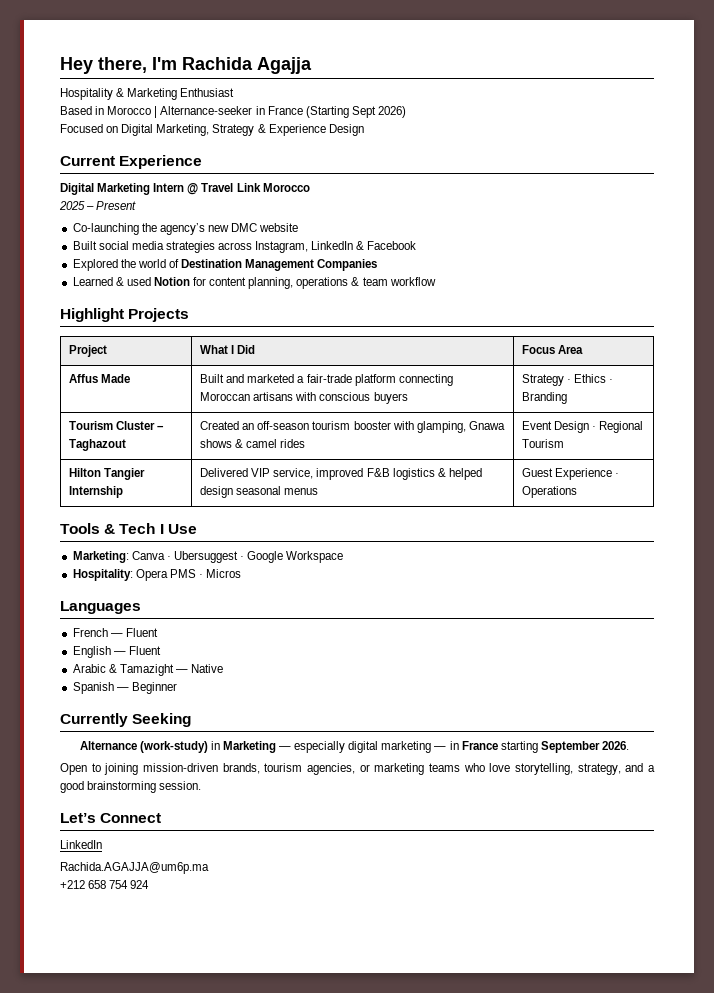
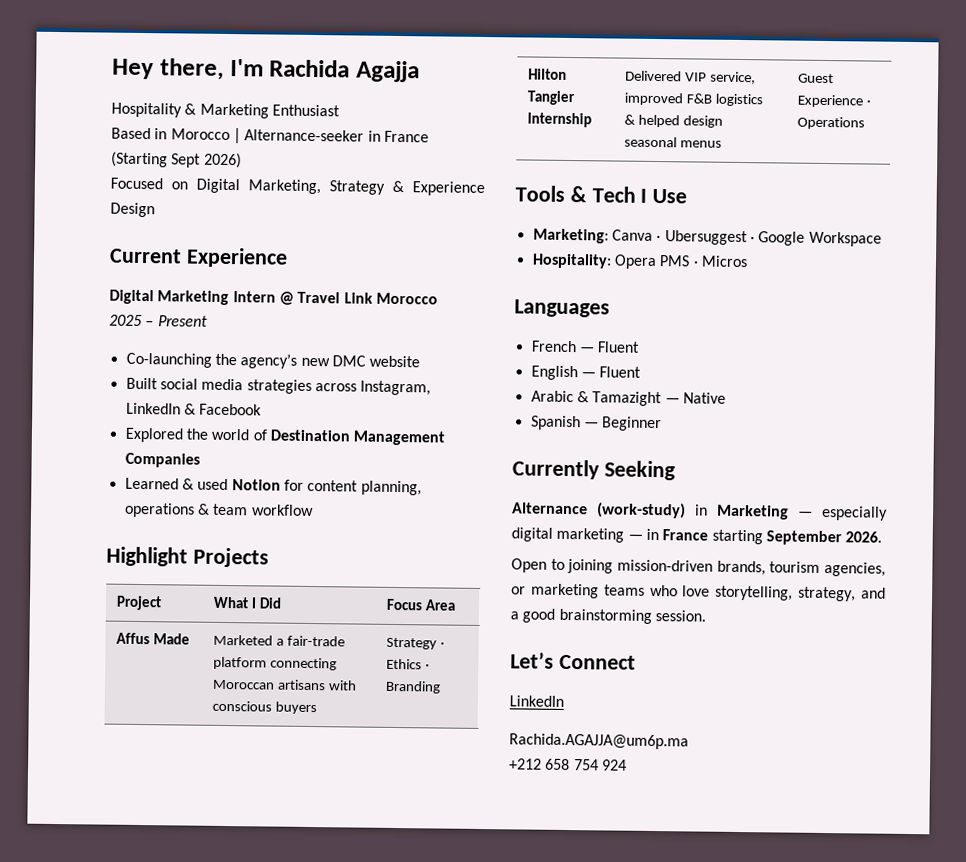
[200,374,295,383] Built and marketed -> [213,634,274,646] Marketed
[69,421,165,430] [69,439,127,451] [200,421,505,433] [200,439,306,448] [522,421,644,433] [522,439,565,448] // Tourism Cluster – Taghazout | Created an off-season tourism booster with glamping, Gnawa shows & camel rides | Event Design · Regional Tourism -> (442, 687) none

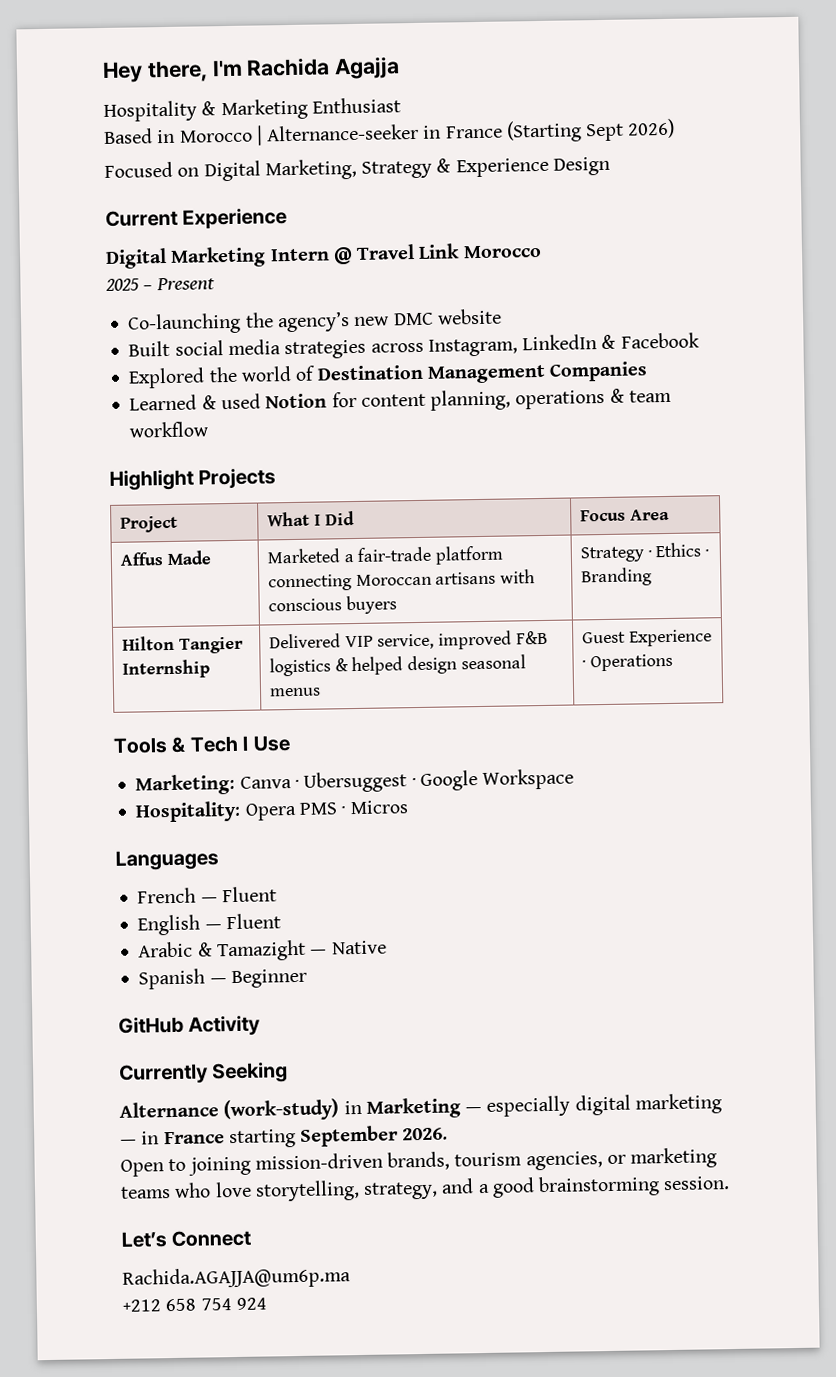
(663, 424) none -> [118,1015,261,1036] // GitHub Activity
[509,695,564,707] // LinkedIn -> (252, 1238) none

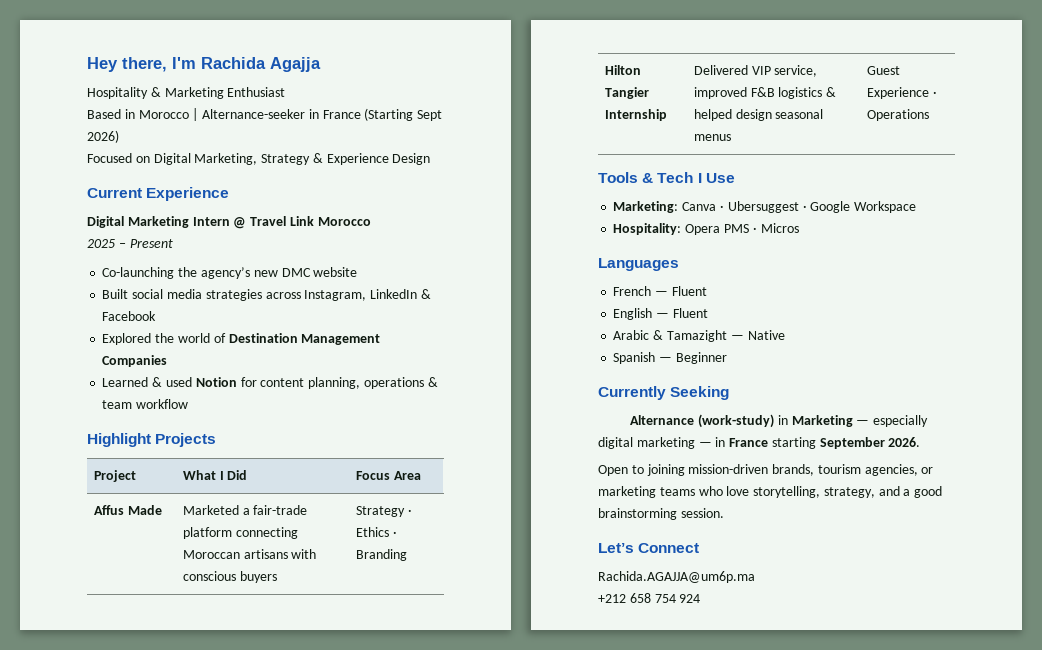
[118,1015,261,1036] // GitHub Activity -> (727, 358) none

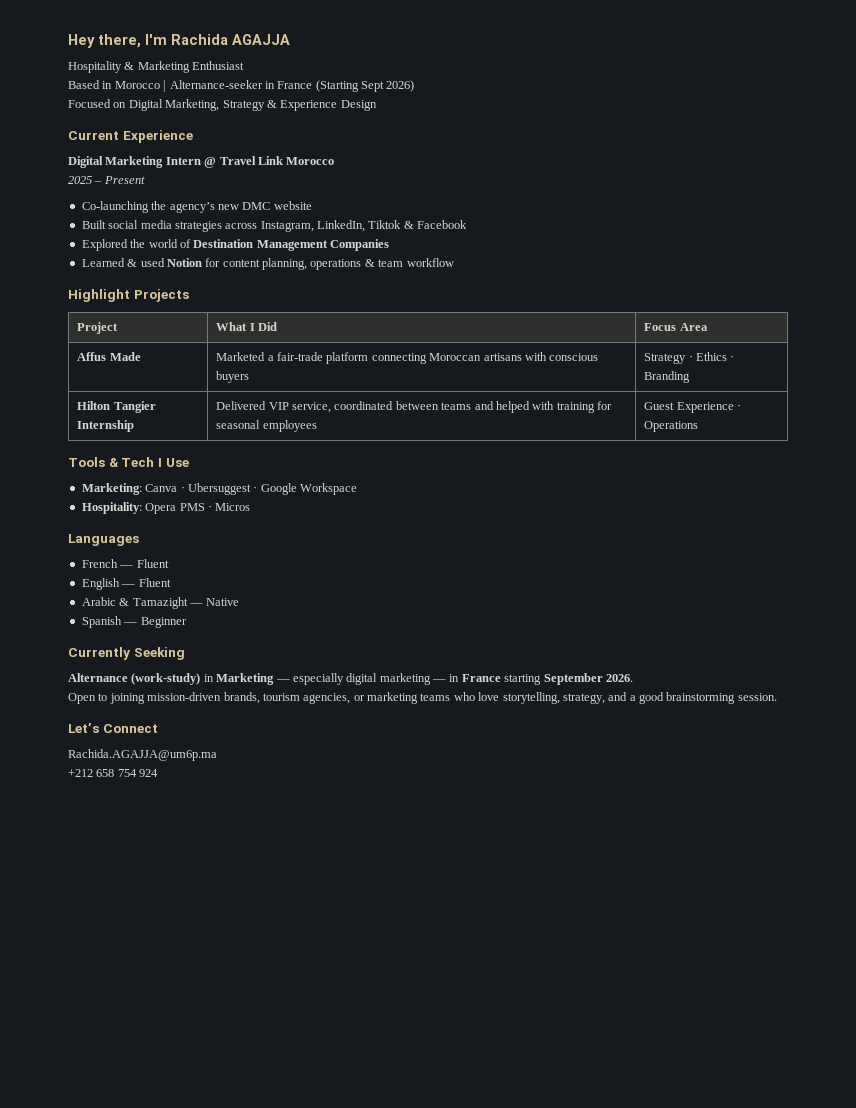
[270,57,321,72] Agajja -> [232,34,290,45] AGAJJA
[370,289,418,299] LinkedIn -> [317,220,402,232] LinkedIn, Tiktok
[693,87,837,99] [693,109,824,121] [693,134,731,141] improved F&B logistics & helped design seasonal menus -> [334,401,613,413] [216,420,317,432] coordinated between teams and helped with training for seasonal employees

